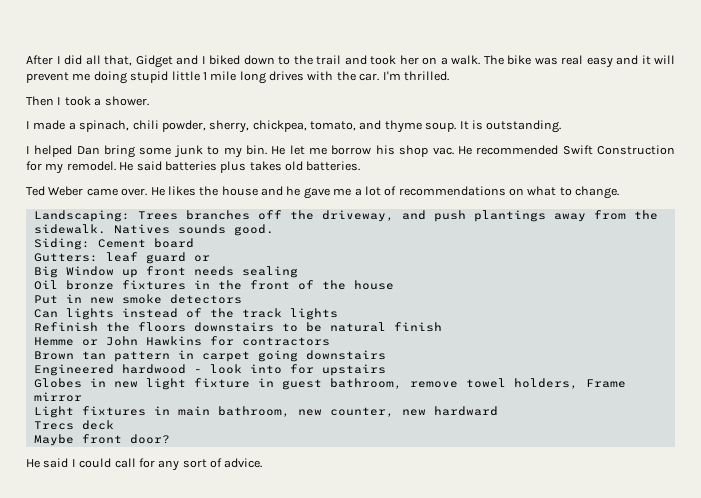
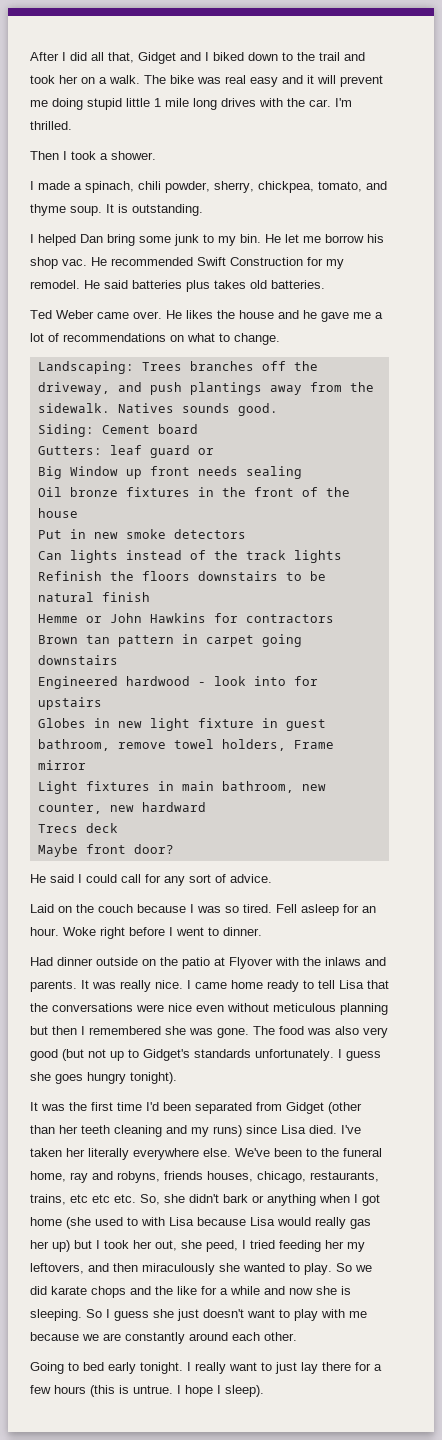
(263, 463) none -> [30,904,376,916] [30,927,262,939] [30,957,386,969] [30,980,389,992] [30,1003,388,1015] [30,1026,388,1038] [30,1049,381,1061] [30,1072,177,1084] [30,1102,362,1114] [30,1125,361,1137] [30,1148,382,1160] [30,1171,379,1183] [30,1194,380,1206] [30,1217,371,1229] [30,1240,365,1252] [30,1263,372,1275] [30,1286,351,1298] [30,1309,367,1321] [30,1332,297,1344] [30,1362,382,1374] [30,1385,264,1397] // Laid on the couch because I was so tired. Fell asleep for an hour. Woke right before I went to dinner. // Had dinner outside on the patio at Flyover with the inlaws and parents. It was really nice. I came home ready to tell Lisa that the conversations were nice even without meticulous planning but then I remembered she was gone. The food was also very good (but not up to Gidget's standards unfortunately. I guess she goes hungry tonight). // It was the first time I'd been separated from Gidget (other than her teeth cleaning and my runs) since Lisa died. I've taken her literally everywhere else. We've been to the funeral home, ray and robyns, friends houses, chicago, restaurants, trains, etc etc etc. So, she didn't bark or anything when I got home (she used to with Lisa because Lisa would really gas her up) but I took her out, she peed, I tried feeding her my leftovers, and then miraculously she wanted to play. So we did karate chops and the like for a while and now she is sleeping. So I guess she just doesn't want to play with me because we are constantly around each other. // Going to bed early tonight. I really want to just lay there for a few hours (this is untrue. I hope I sleep).

